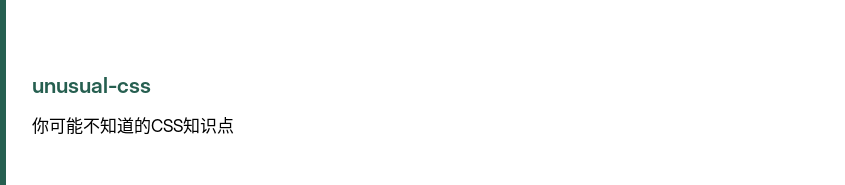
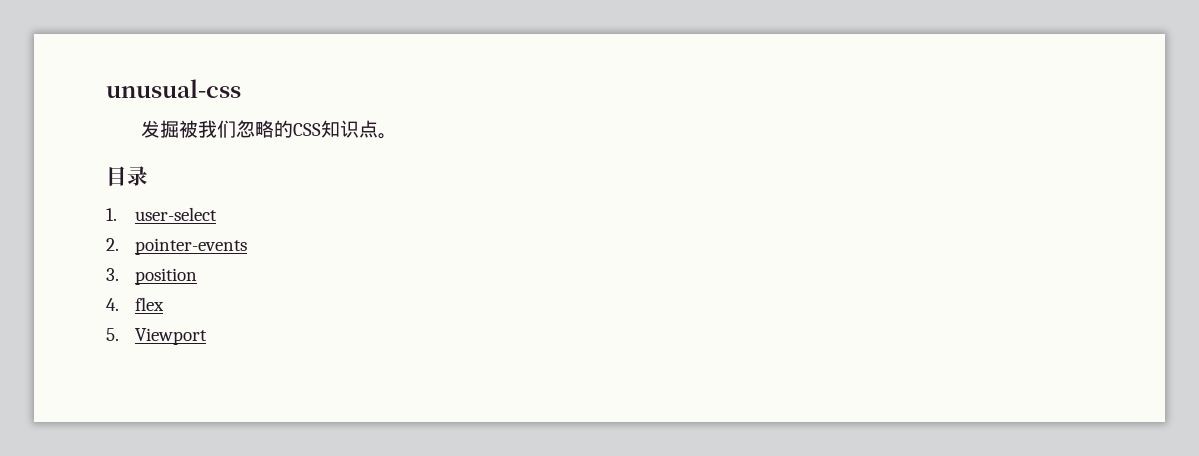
[32,117,234,135] 你可能不知道的CSS知识点 -> [141,120,398,139] [106,166,148,186] [106,207,217,221] [106,238,247,255] [106,268,197,285] [106,297,164,311] [106,328,207,345] 发掘被我们忽略的CSS知识点。 // 目录 // 1. user-select // 2. pointer-events // 3. position // 4. flex // 5. Viewport

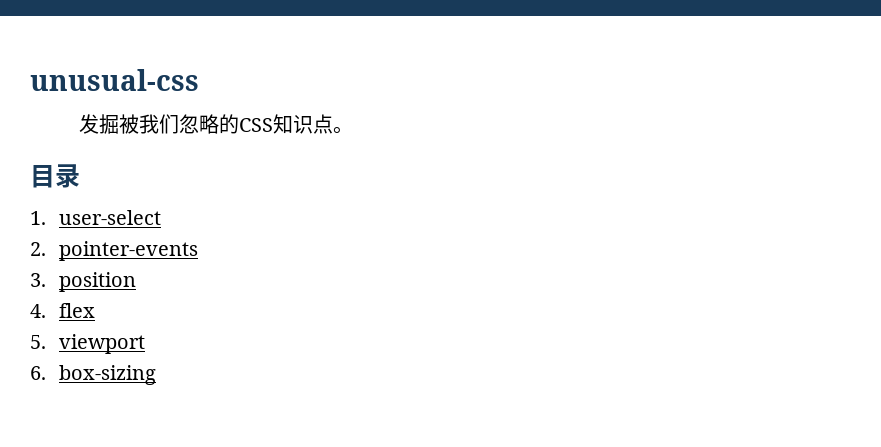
[134,328,207,345] Viewport -> [59,334,146,354] [30,365,157,385] viewport // 6. box-sizing

